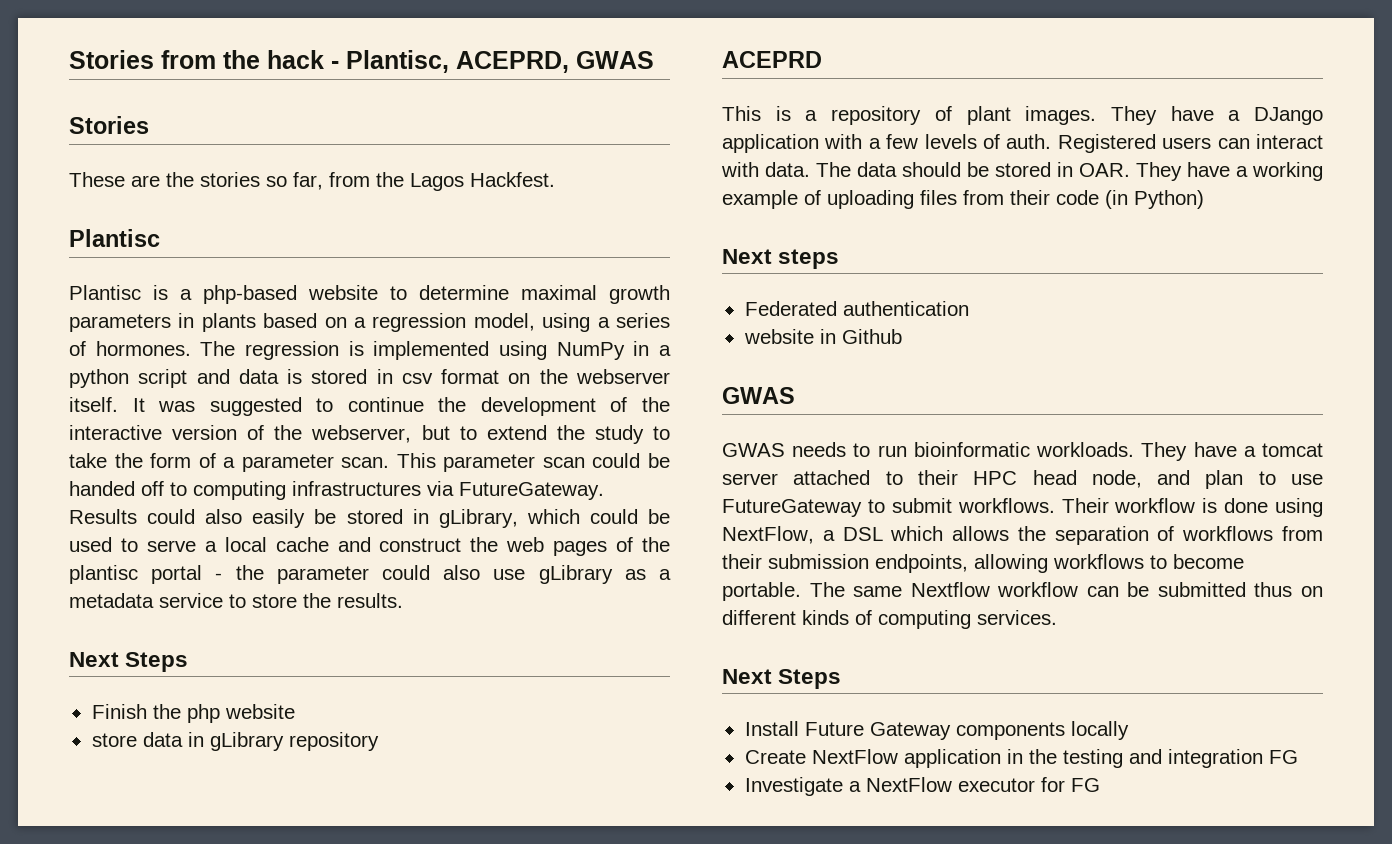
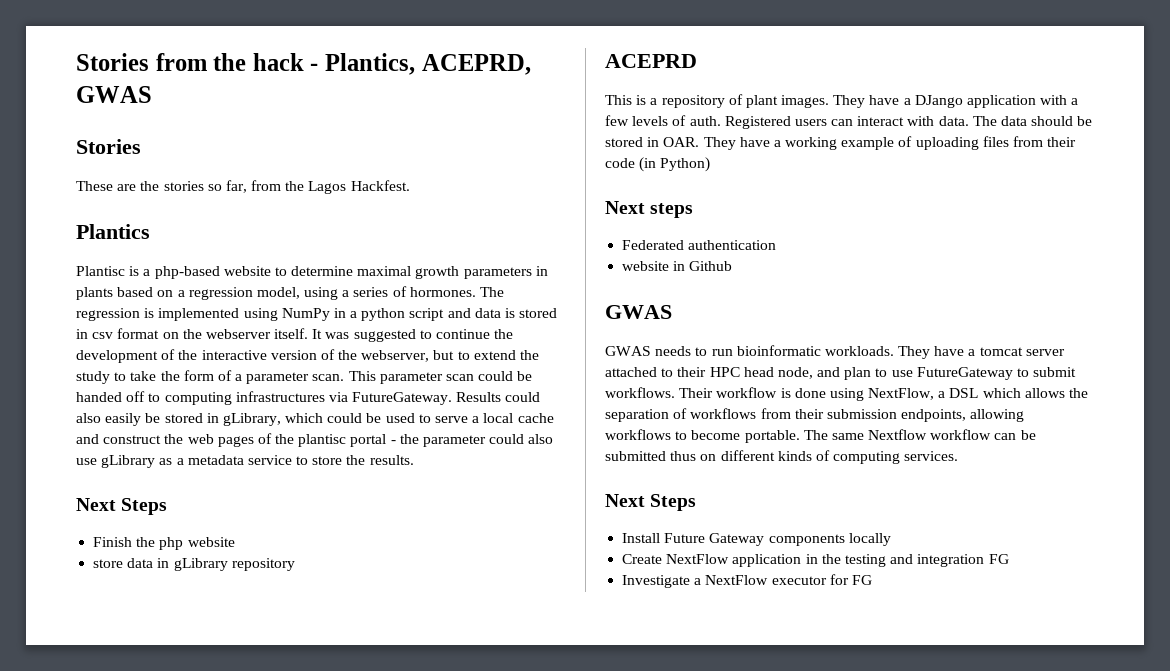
[346,50,449,73] Plantisc, -> [325,53,416,75] Plantics,
[69,229,160,247] Plantisc -> [76,224,150,239] Plantics

